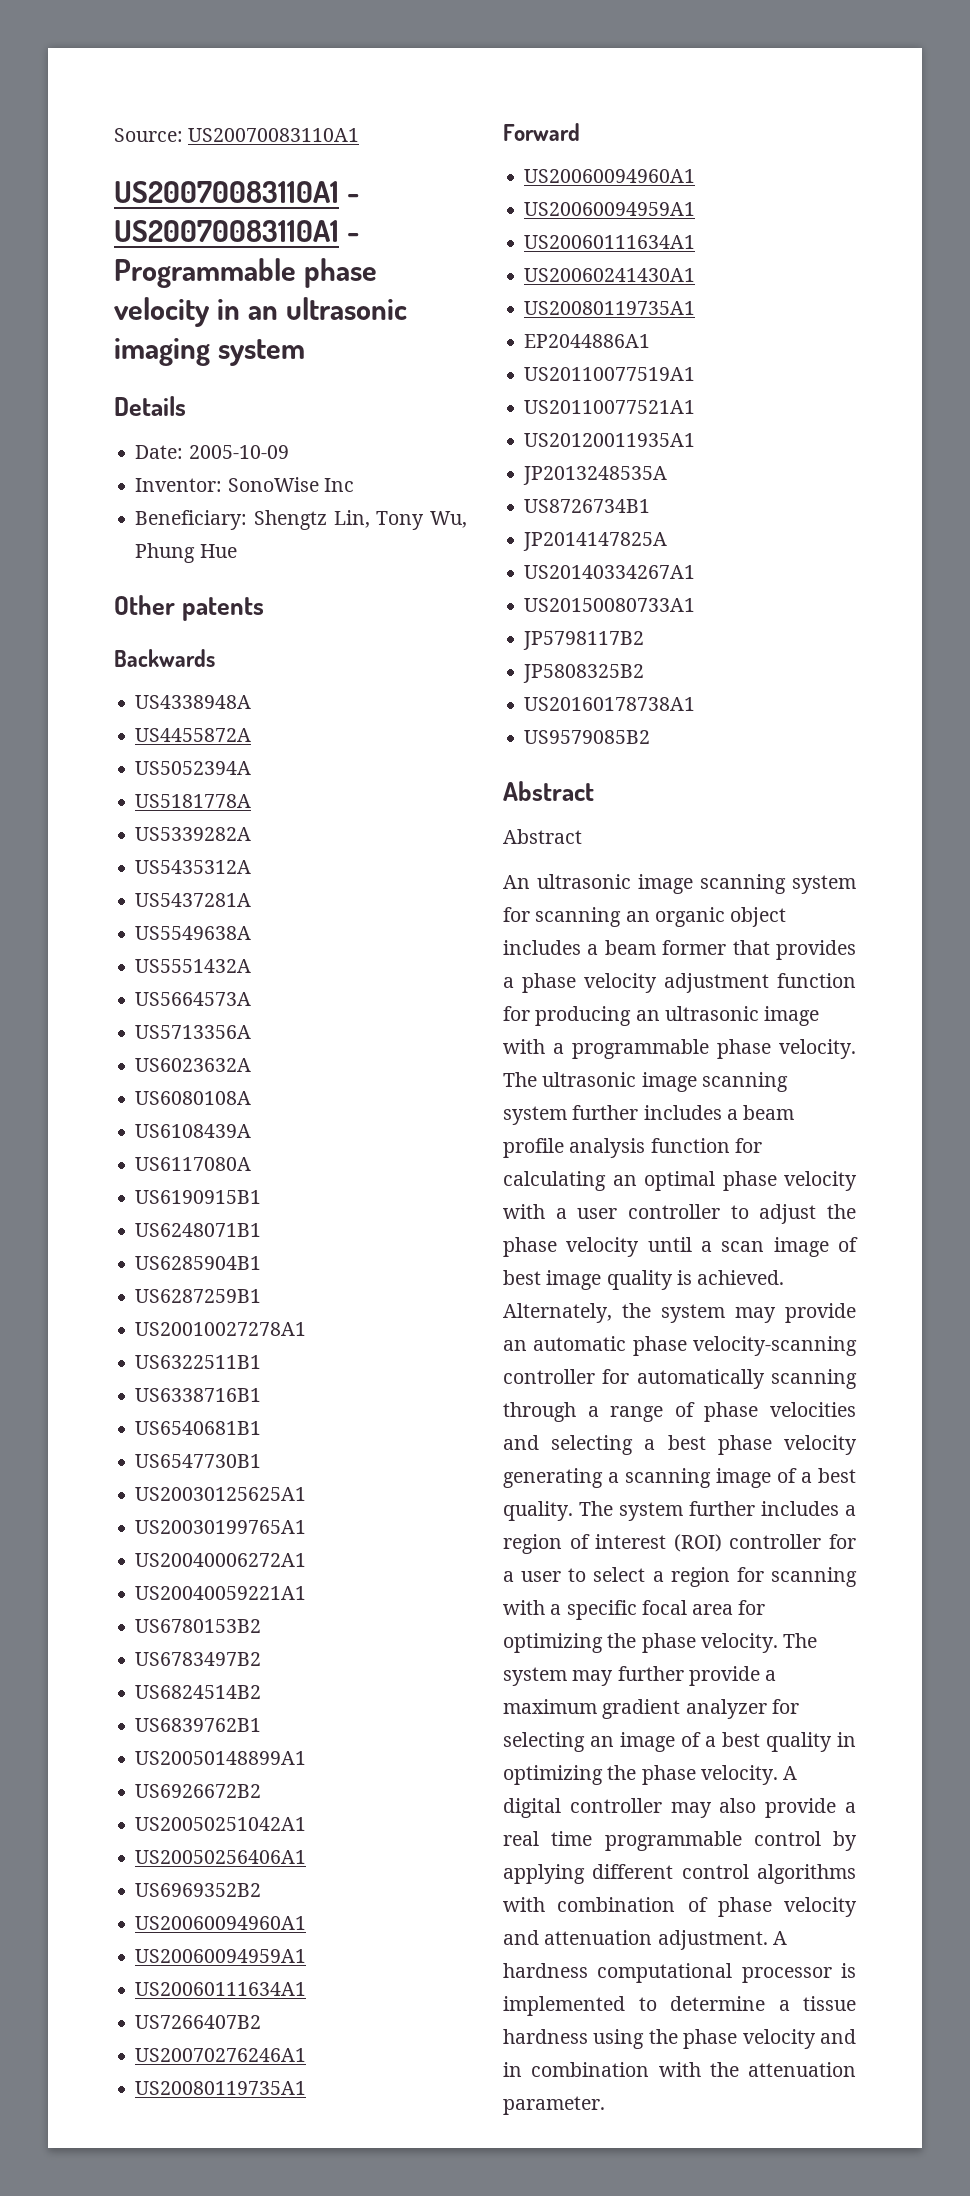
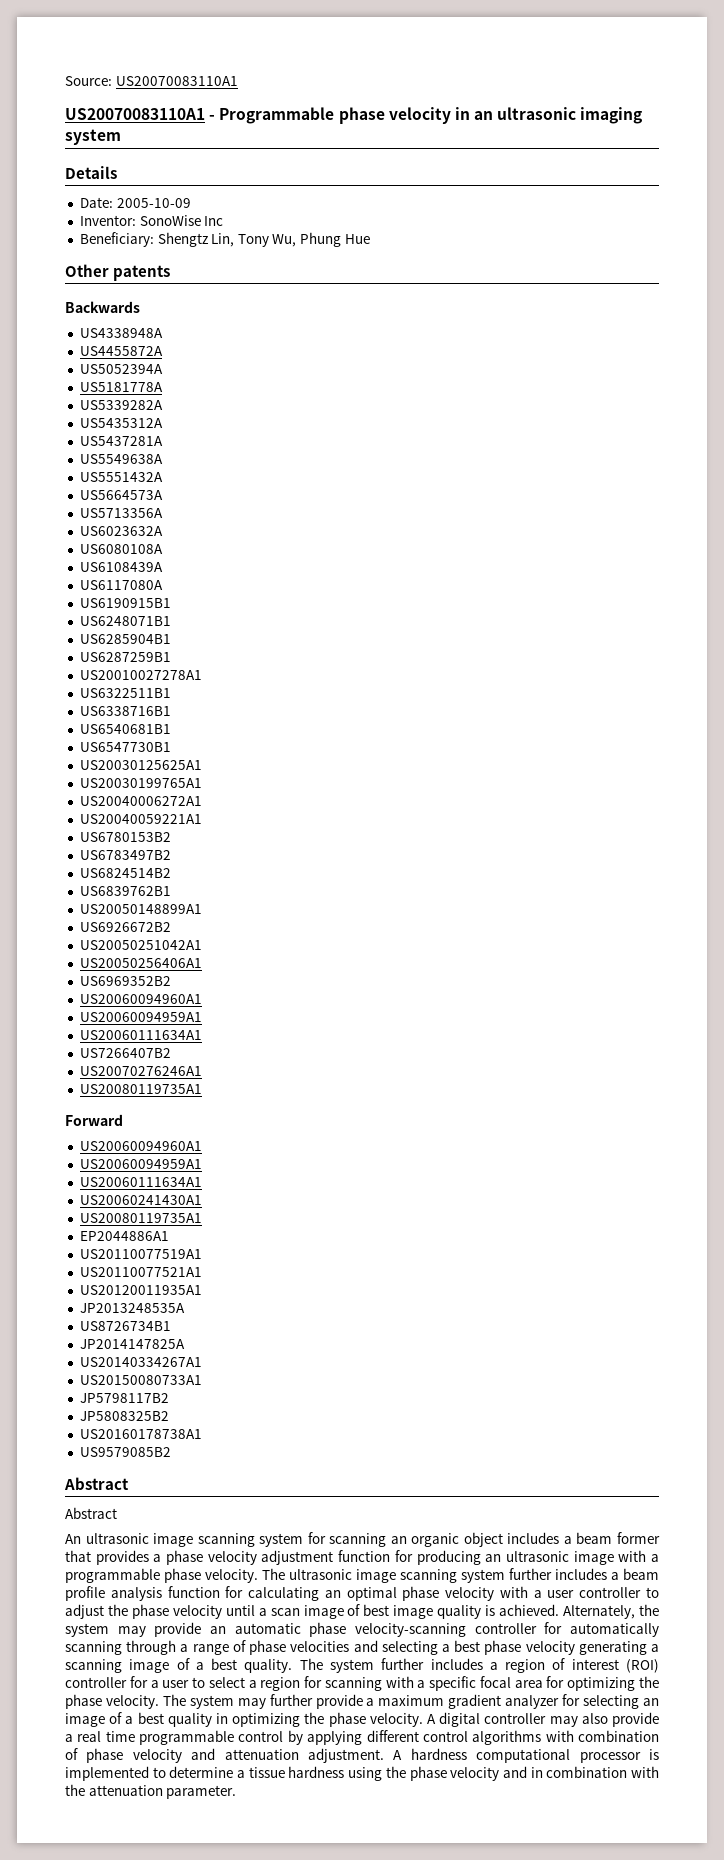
[114,220,360,242] US20070083110A1 - -> (216, 117) none

